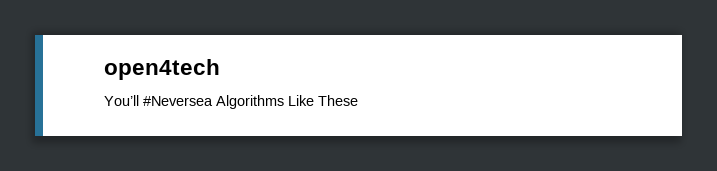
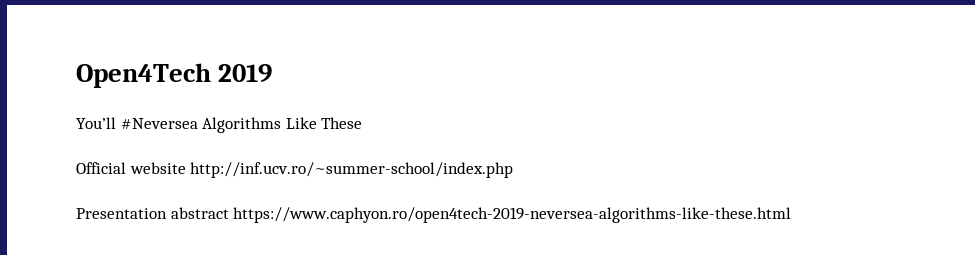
[104,59,220,80] open4tech -> [76,63,273,88] Open4Tech 2019
(358, 100) none -> [76,162,514,178] [76,207,792,223] // Official website http://inf.ucv.ro/~summer-school/index.php // Presentation abstract https://www.caphyon.ro/open4tech-2019-neversea-algorithms-like-these.html

